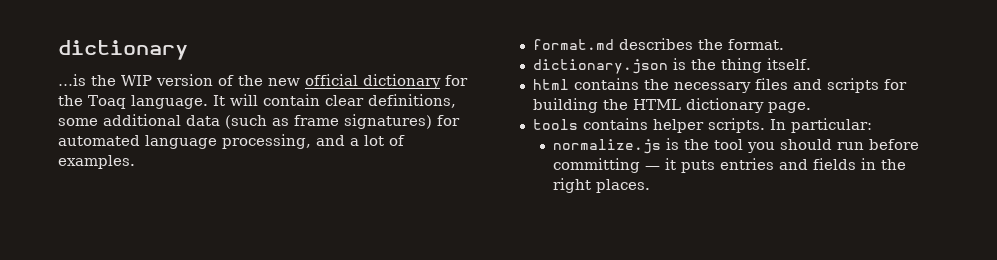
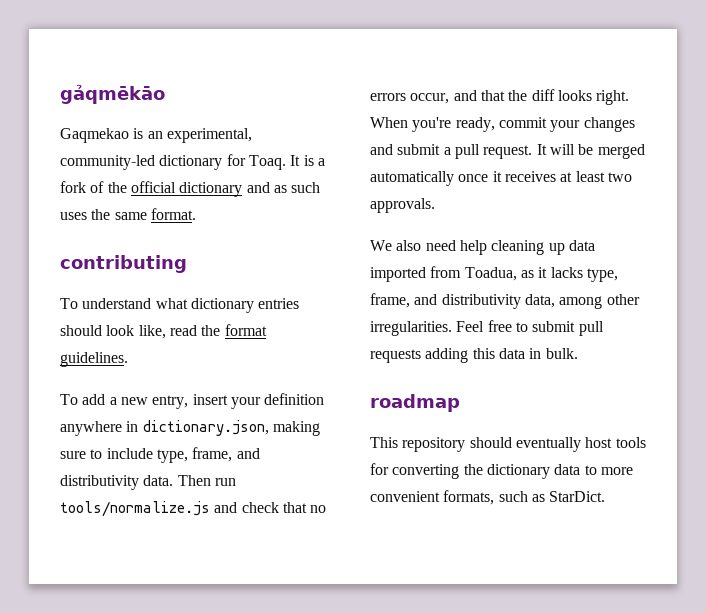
[58,40,188,60] [58,74,213,86] dictionary // …is the WIP version -> [60,84,165,104] [60,128,252,143] [60,154,325,170] [60,181,86,193] gảqmēkāo // Gaqmekao is an experimental, community-led dictionary for Toaq. It is a fork
[268,78,300,86] new -> (127, 187) none
[445,75,468,86] [58,94,456,109] [58,114,460,129] [58,134,405,149] [58,155,135,169] [532,38,784,50] [532,58,811,74] [532,78,907,93] [532,98,811,113] [532,118,872,133] [552,138,919,154] [552,158,906,173] [552,178,650,193] for the Toaq language. It will contain clear definitions, some additional data (such as frame signatures) for automated language processing, and a lot of examples. // format.md describes the format. // dictionary.json is the thing itself. // html contains the necessary files and scripts for building the HTML dictionary page. // tools contains helper scripts. In particular: // normalize.js is the tool you should run before committing — it puts entries and fields in the right places. -> [246,182,321,193] [60,208,196,220] [60,255,187,273] [60,298,300,313] [60,324,267,339] [60,352,128,367] [60,393,325,409] [60,420,320,436] [60,447,260,463] [60,475,236,490] [60,501,327,517] [370,89,630,105] [370,117,635,132] [370,144,645,159] [370,171,632,186] [370,198,435,213] [370,240,595,255] [370,266,618,282] [370,293,640,309] [370,320,604,336] [370,348,578,363] [370,394,460,412] [370,437,646,452] [370,463,633,479] [370,490,606,505] and as such uses the same format. // contributing // To understand what dictionary entries should look like, read the format guidelines. // To add a new entry, insert your definition anywhere in dictionary.json, making sure to include type, frame, and distributivity data. Then run tools/normalize.js and check that no errors occur, and that the diff looks right. When you're ready, commit your changes and submit a pull request. It will be merged automatically once it receives at least two approvals. // We also need help cleaning up data imported from Toadua, as it lacks type, frame, and distributivity data, among other irregularities. Feel free to submit pull requests adding this data in bulk. // roadmap // This repository should eventually host tools for converting the dictionary data to more convenient formats, such as StarDict.

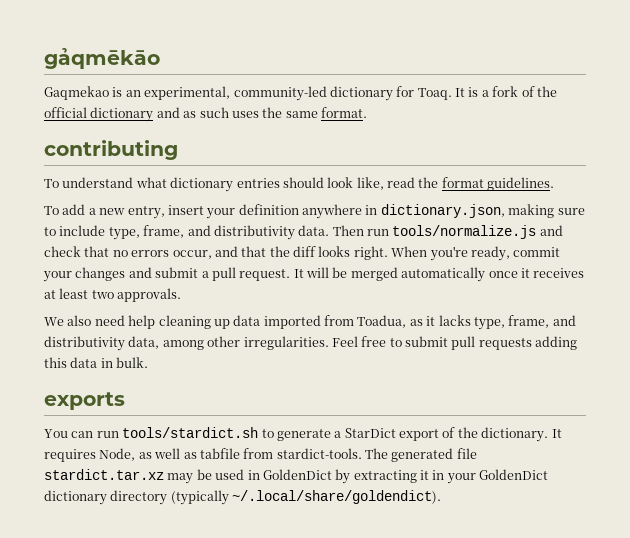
[370,394,460,412] [370,437,646,452] [370,463,633,479] [370,490,606,505] roadmap // This repository should eventually host tools for converting the dictionary data to more convenient formats, such as StarDict. -> [44,392,125,410] [44,427,562,442] [44,448,477,462] [44,469,549,484] [44,490,442,505] exports // You can run tools/stardict.sh to generate a StarDict export of the dictionary. It requires Node, as well as tabfile from stardict-tools. The generated file stardict.tar.xz may be used in GoldenDict by extracting it in your GoldenDict dictionary directory (typically ~/.local/share/goldendict).

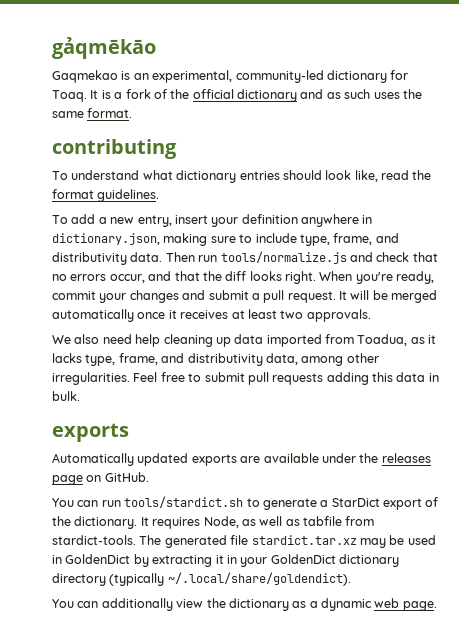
(125, 401) none -> [52,453,431,466] [52,472,149,485] // Automatically updated exports are available under the releases page on GitHub.
(442, 497) none -> [52,598,437,611] // You can additionally view the dictionary as a dynamic web page.

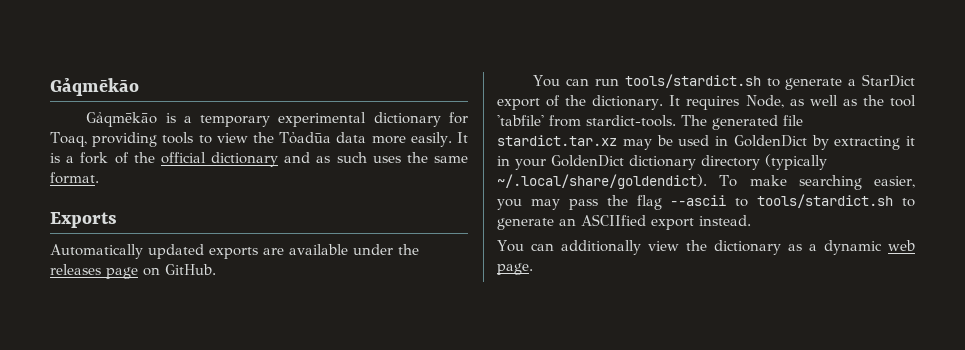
[52,37,156,59] [52,70,409,83] [52,90,87,102] gảqmēkāo // Gaqmekao is an experimental, community-led dictionary for Toaq. -> [50,78,139,96] [86,112,468,127] [50,132,452,147] Gảqmēkāo // Gảqmēkāo is a temporary experimental dictionary for Toaq, providing tools to view the Tỏadūa data more easily.
[52,139,177,159] [52,170,432,183] [52,189,160,202] [52,214,373,227] [52,233,399,246] [52,251,438,265] [52,271,435,284] [52,290,438,303] [52,309,371,322] [52,334,437,347] [52,353,379,366] [52,372,439,385] [52,391,80,401] [52,423,129,442] contributing // To understand what dictionary entries should look like, read the format guidelines. // To add a new entry, insert your definition anywhere in dictionary.json, making sure to include type, frame, and distributivity data. Then run tools/normalize.js and check that no errors occur, and that the diff looks right. When you're ready, commit your changes and submit a pull request. It will be merged automatically once it receives at least two approvals. // We also need help cleaning up data imported from Toadua, as it lacks type, frame, and distributivity data, among other irregularities. Feel free to submit pull requests adding this data in bulk. // exports -> [50,212,117,228] Exports
[303,516,342,526] tabfile -> [862,95,916,107] [497,115,544,126] the tool 'tabfile'
(351, 579) none -> [719,175,915,190] [497,194,915,210] [497,214,751,230] To make searching easier, you may pass the flag --ascii to tools/stardict.sh to generate an ASCIIfied export instead.

